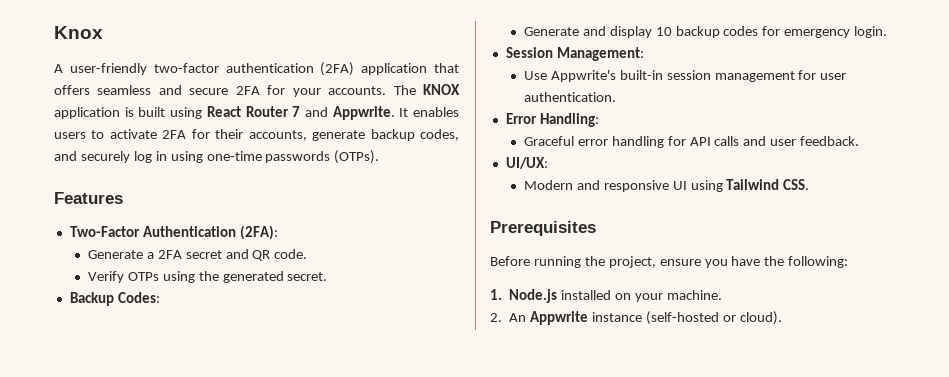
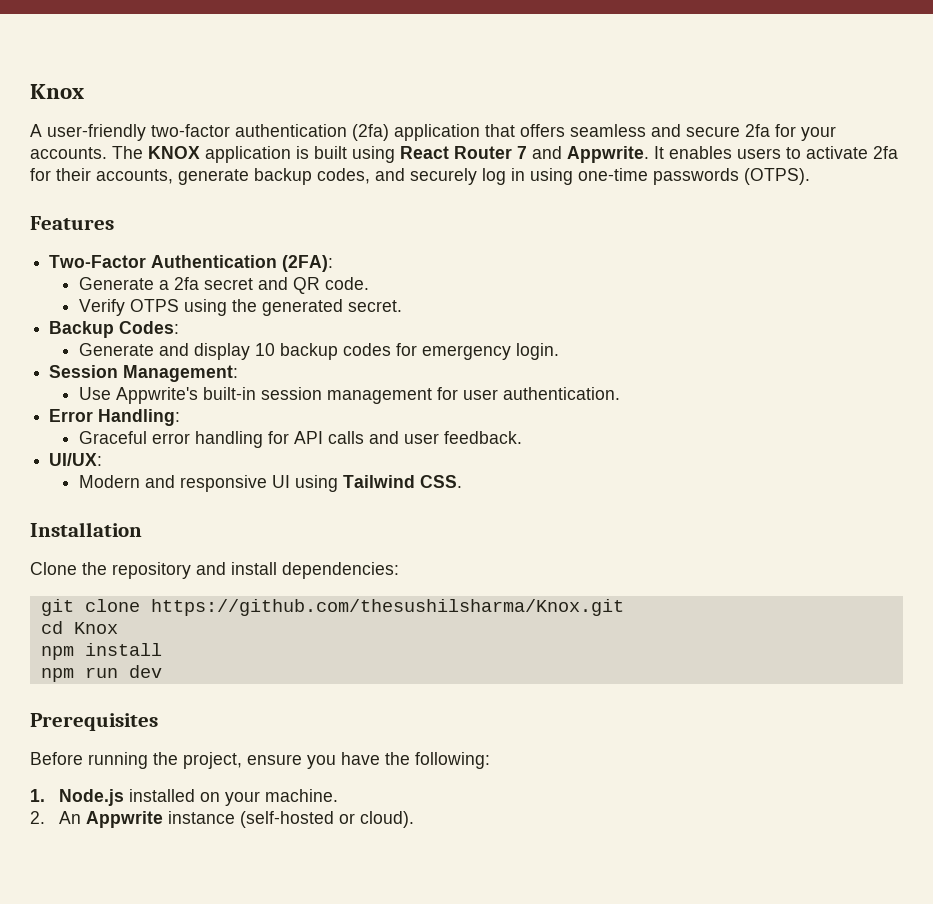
[320,62,355,76] (2FA) -> [352,124,389,141] (2fa)
[235,86,260,95] 2FA -> [745,124,770,137] 2fa
[162,130,187,139] 2FA -> [873,146,898,159] 2fa
[334,150,380,164] (OTPs). -> [744,168,810,185] (OTPS).
[157,250,182,259] 2FA -> [173,277,199,290] 2fa
[127,272,159,281] OTPs -> [129,299,179,312] OTPS
(810, 184) none -> [30,522,142,537] [30,562,399,579] [40,599,624,616] [40,621,118,634] [40,643,162,660] [40,665,162,682] // Installation // Clone the repository and install dependencies: // git clone https://github.com/thesushilsharma/Knox.git // cd Knox // npm install // npm run dev

